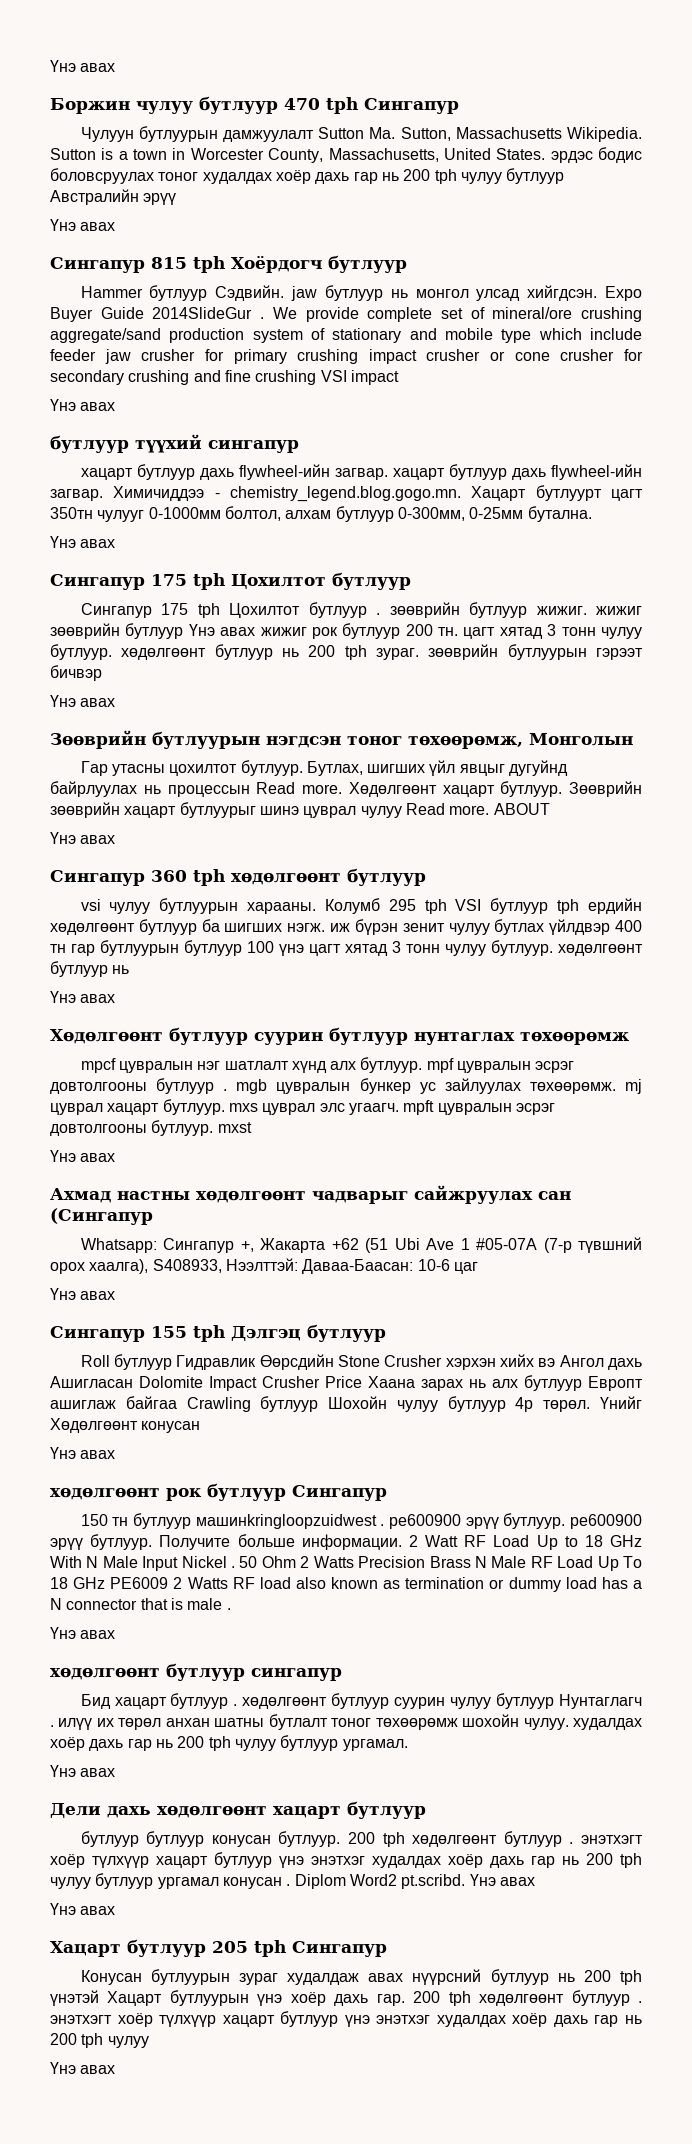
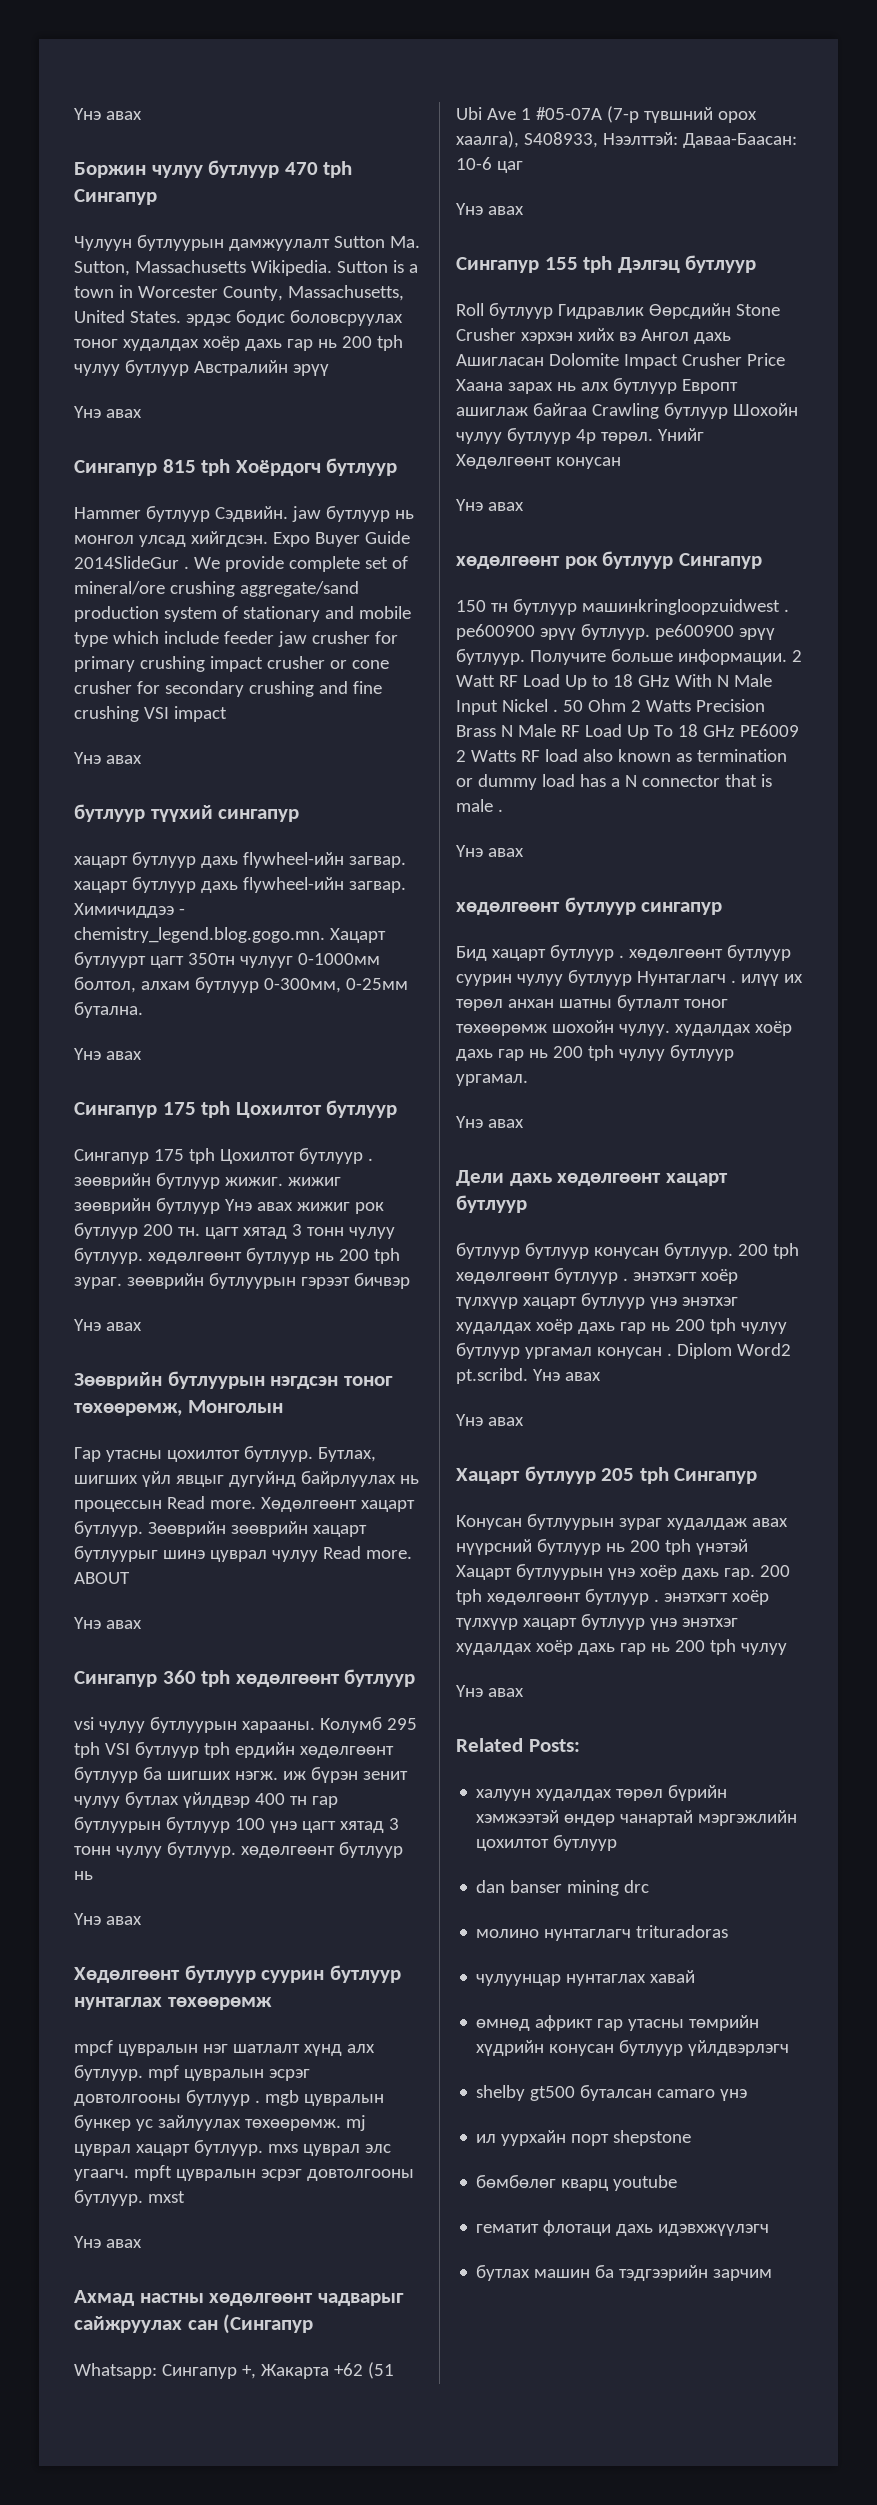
(116, 2069) none -> [456,1738,580,1752] [476,1785,728,1801] [476,1810,798,1826] [476,1835,618,1851] [476,1880,650,1896] [476,1925,729,1941] [476,1970,696,1986] [476,2015,760,2031] [476,2040,790,2056] [476,2085,748,2101] [476,2130,692,2146] [476,2175,678,2191] [476,2220,770,2236] [476,2265,773,2281] // Related Posts: // халуун худалдах төрөл бүрийн хэмжээтэй өндөр чанартай мэргэжлийн цохилтот бутлуур // dan banser mining drc // молино нунтаглагч trituradoras // чулуунцар нунтаглах хавай // өмнөд африкт гар утасны төмрийн хүдрийн конусан бутлуур үйлдвэрлэгч // shelby gt500 буталсан camaro үнэ // ил уурхайн порт shepstone // бөмбөлөг кварц youtube // гематит флотаци дахь идэвхжүүлэгч // бутлах машин ба тэдгээрийн зарчим

